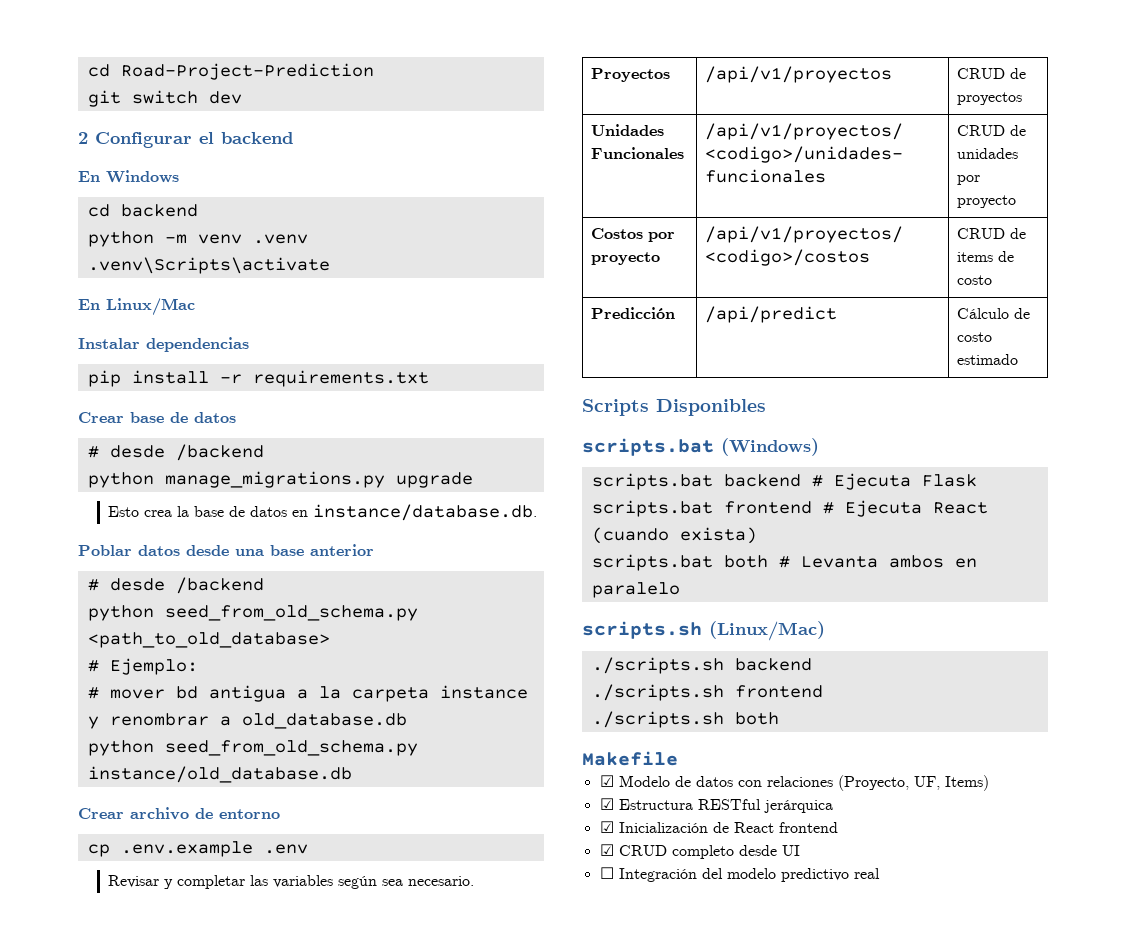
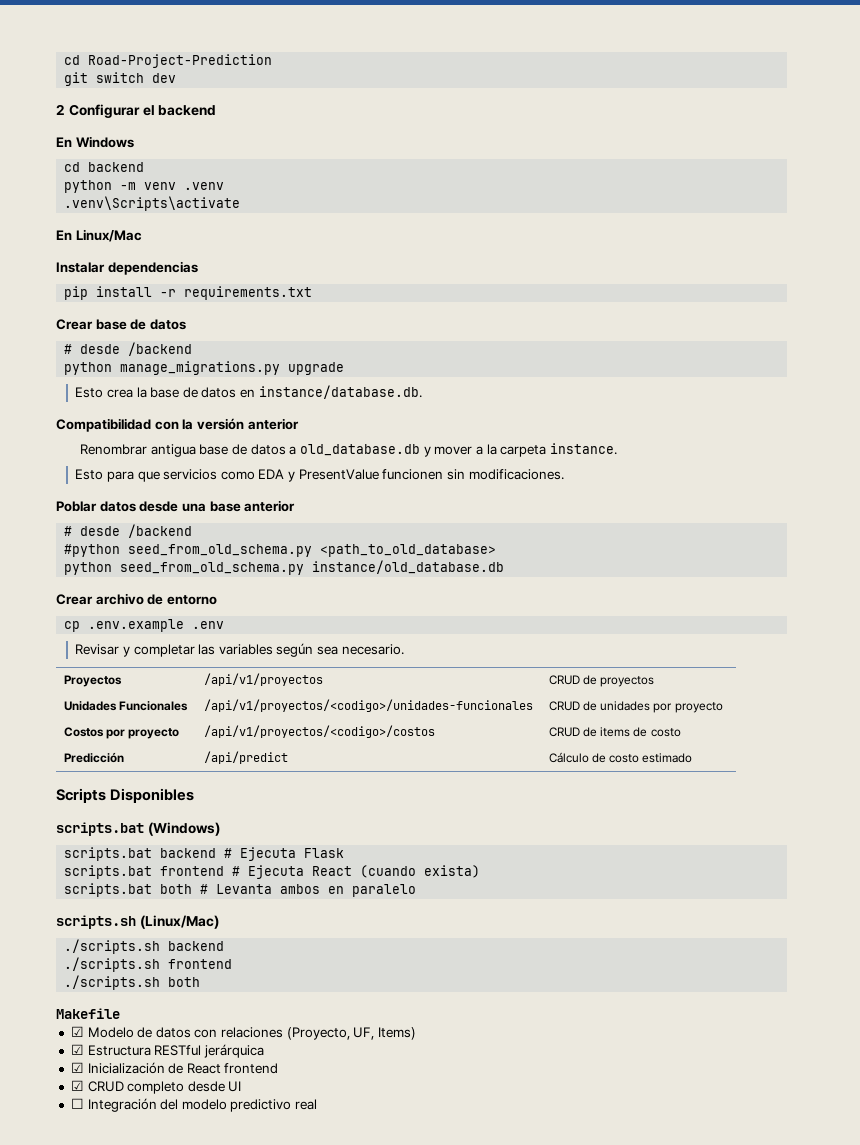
(538, 512) none -> [56,418,299,432] [80,443,617,457] [75,469,564,482] // Compatibilidad con la versión anterior // Renombrar antigua base de datos a old_database.db y mover a la carpeta instance. // Esto para que servicios como EDA y PresentValue funcionen sin modificaciones.
[87,605,154,621] python -> [64,544,121,557] #python
[87,658,198,675] [87,685,528,702] [87,713,407,729] // # Ejemplo: // # mover bd antigua a la carpeta instance y renombrar a old_database.db -> (497, 550) none

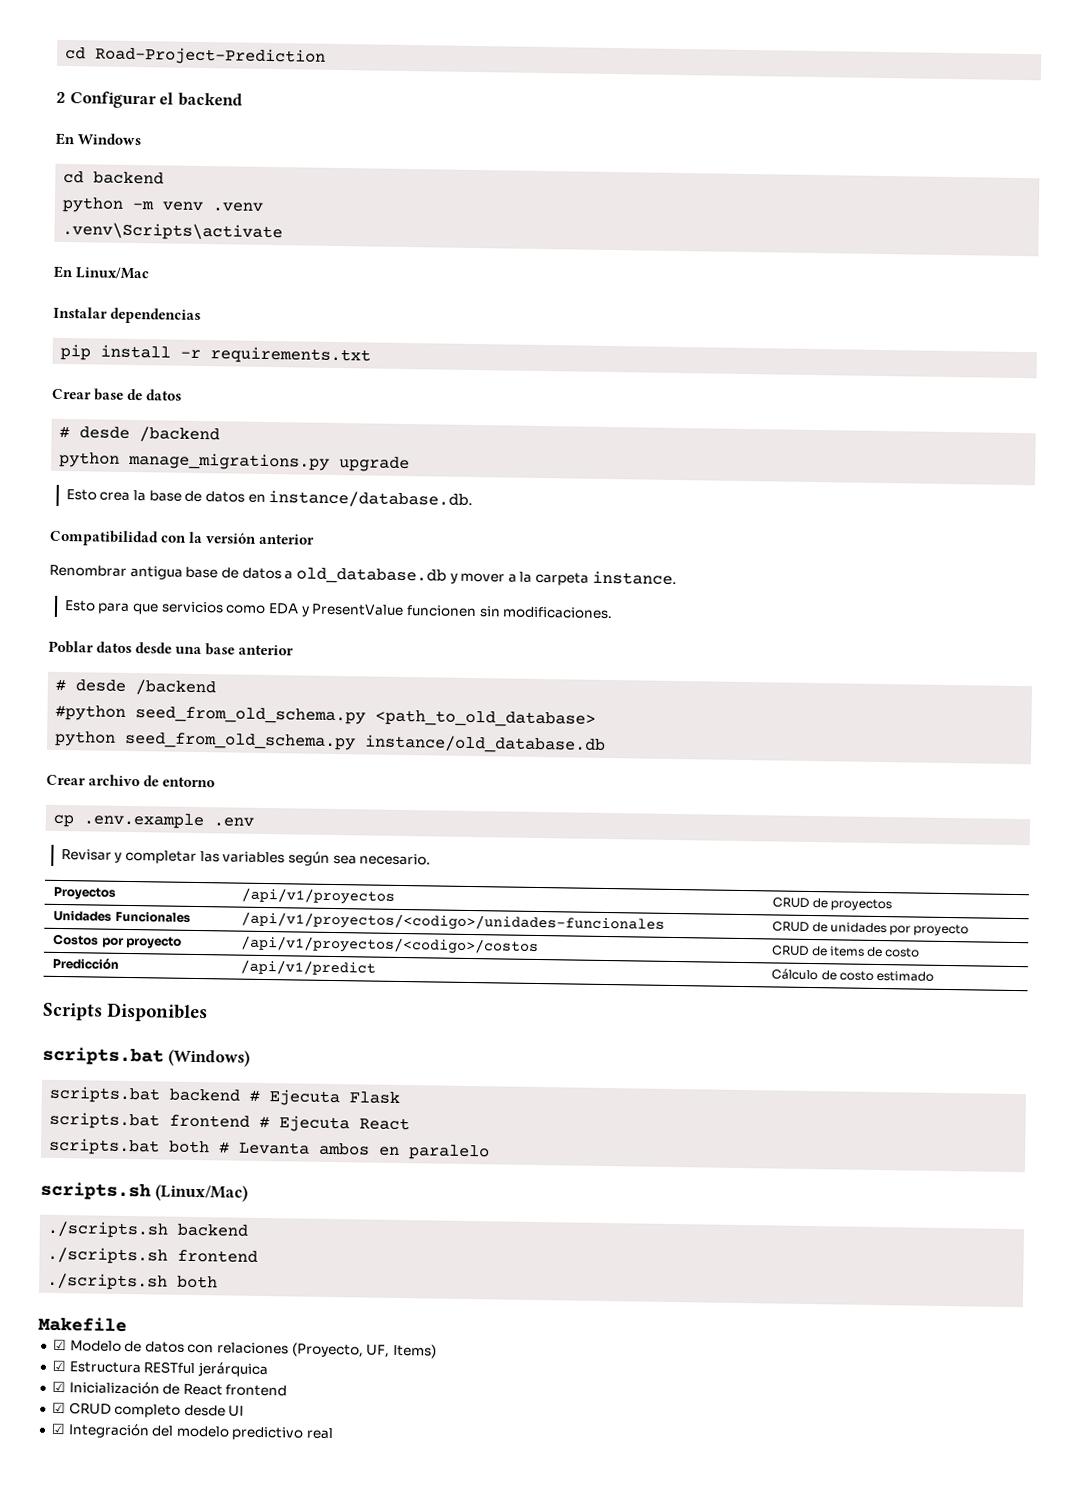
[64,72,177,86] // git switch dev -> (327, 56) none
[203,751,288,764] /api/predict -> [240,959,377,976] /api/v1/predict
[360,865,481,878] (cuando exista) -> (411, 1124) none
[70,1098,84,1109] ☐ -> [50,1422,66,1435] ☑

